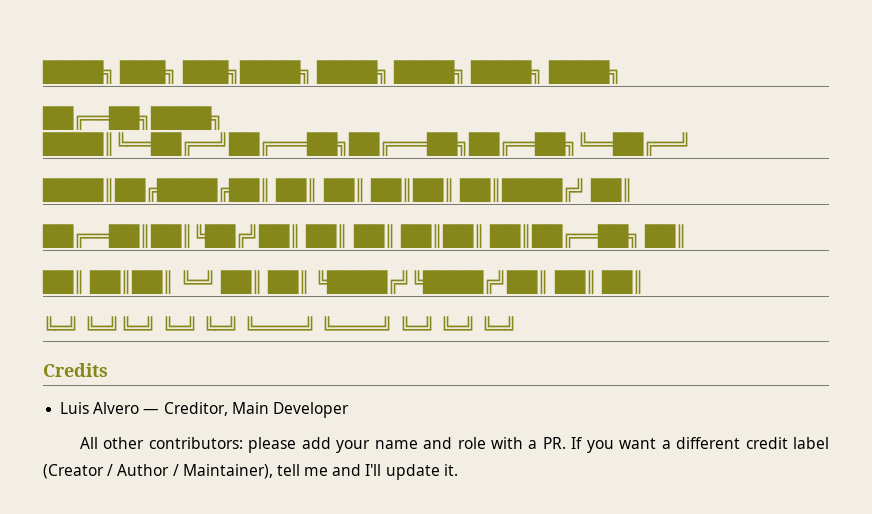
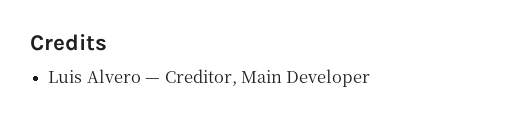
[42,60,621,84] [42,106,223,130] [42,132,691,156] [42,178,634,202] [42,224,688,248] [42,270,644,294] [43,316,518,335] ████╗ ███╗ ███╗████╗ ████╗ ████╗ ████╗ ████╗ // ██╔══██╗████╗ ████║╚══██╔══╝██╔═══██╗██╔═══██╗██╔══██╗╚══██╔══╝ // ████║██╔████╔██║ ██║ ██║ ██║██║ ██║████╔╝ ██║ // ██╔══██║██║╚██╔╝██║ ██║ ██║ ██║██║ ██║██╔══██╗ ██║ // ██║ ██║██║ ╚═╝ ██║ ██║ ╚████╔╝╚████╔╝██║ ██║ ██║ // ╚═╝ ╚═╝╚═╝ ╚═╝ ╚═╝ ╚════╝ ╚════╝ ╚═╝ ╚═╝ ╚═╝ // -> (30, 42) none
[79,437,829,453] [43,464,458,480] // All other contributors: please add your name and role with a PR. If you want a different credit label (Creator / Author / Maintainer), tell me and I'll update it. -> (371, 78) none

